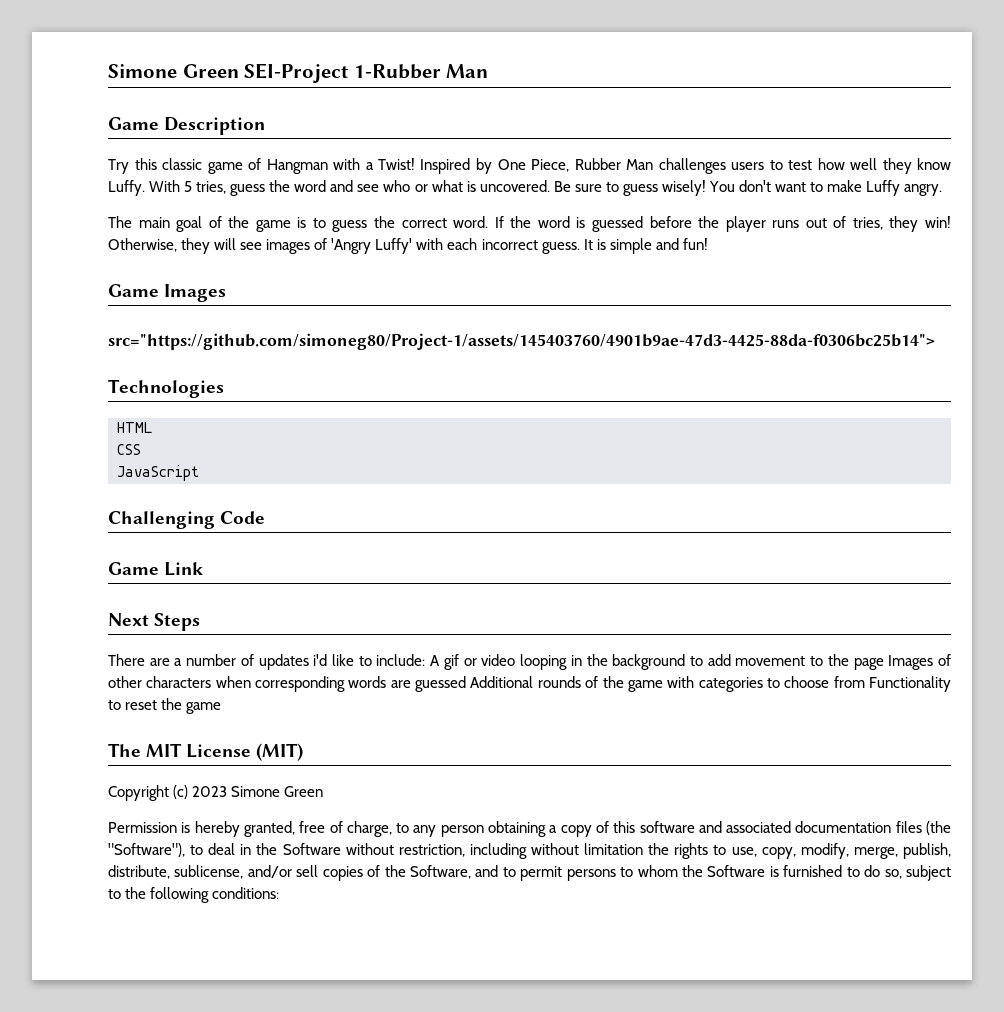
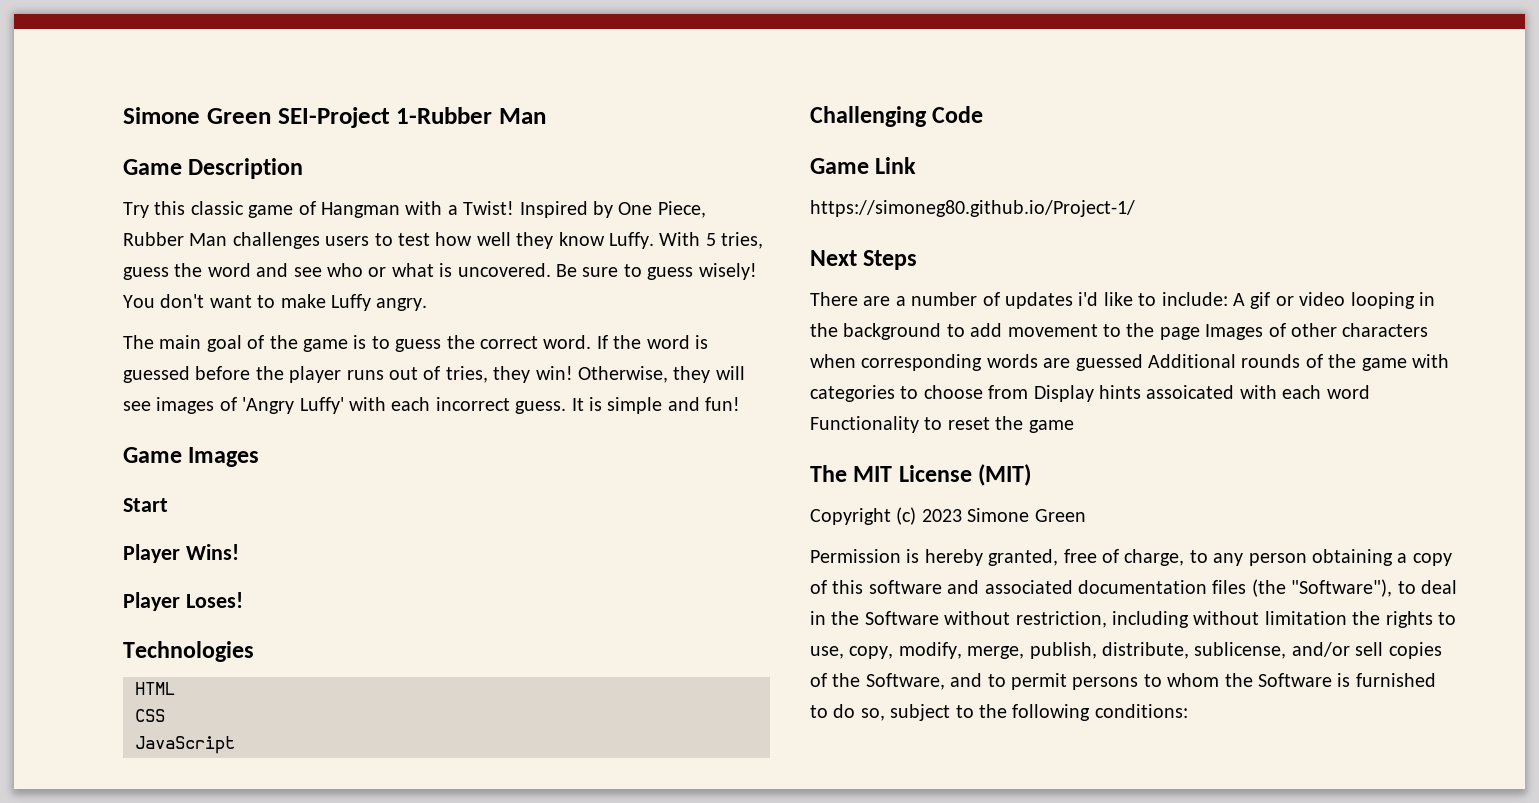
[108,333,935,350] src="https://github.com/simoneg80/Project-1/assets/145403760/4901b9ae-47d3-4425-88da-f0306bc25b14"> -> [123,498,168,512] [123,544,239,563] [123,592,243,611] Start // Player Wins! // Player Loses!
(204, 569) none -> [810,200,1135,217] // https://simoneg80.github.io/Project-1/
(865, 682) none -> [1033,385,1370,402] Display hints assoicated with each word

